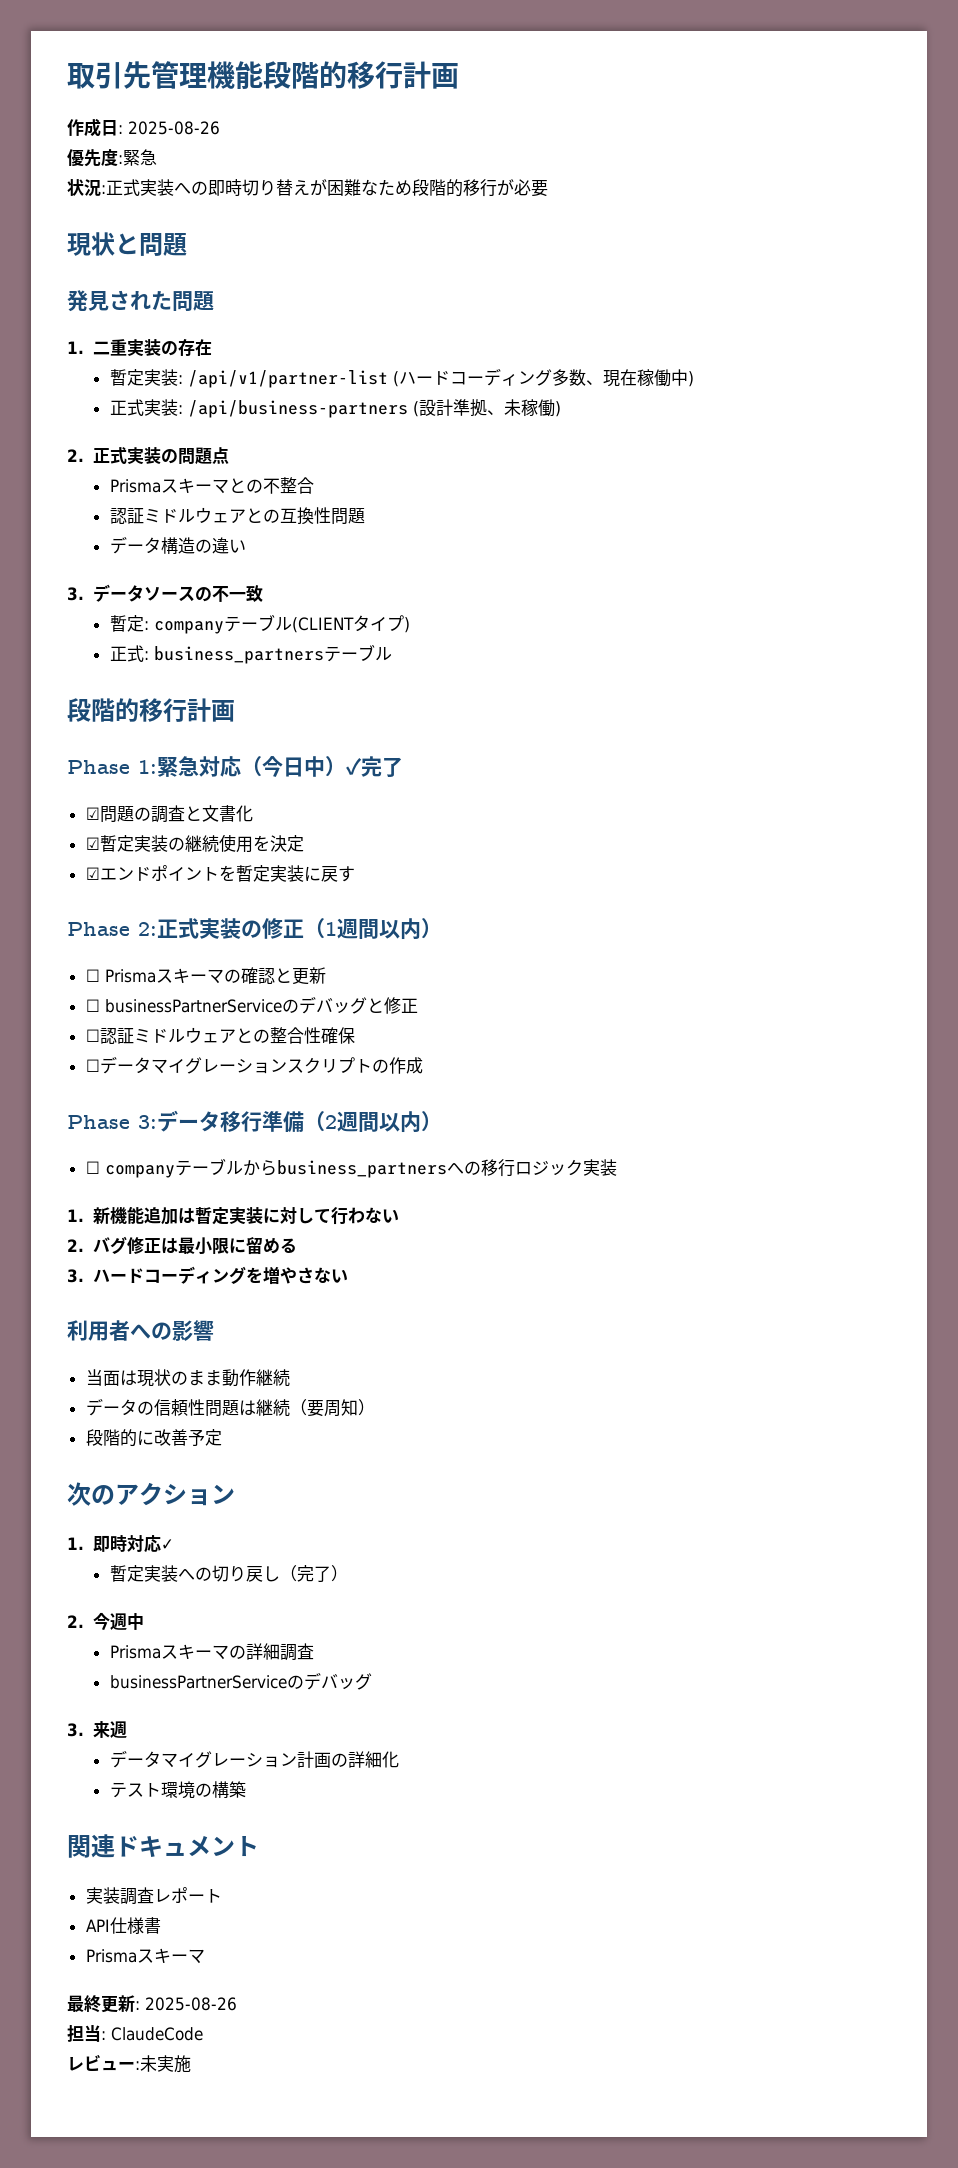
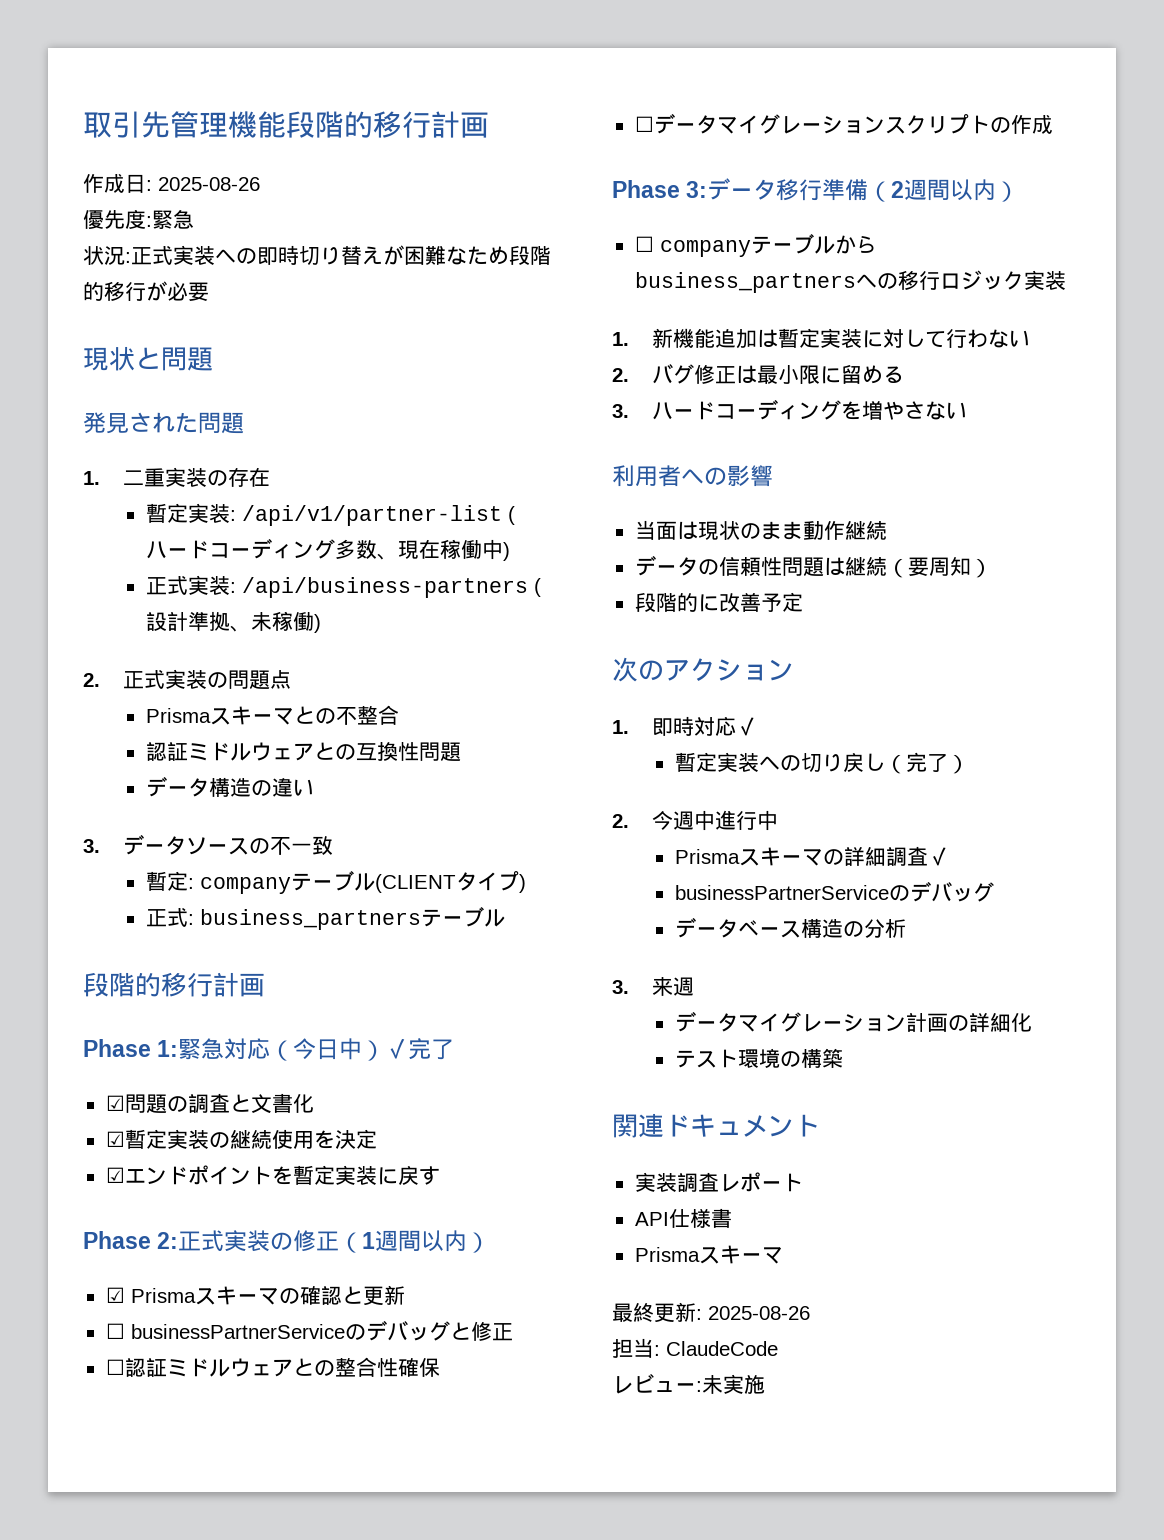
[85,969,100,982] ☐ -> [105,1287,125,1303] ☑
(144, 1621) none -> [715,810,779,831] 進行中
[109,1672,372,1690] // businessPartnerServiceのデバッグ -> [927,847,949,866] [674,881,994,902] [674,917,906,938] ✓ // businessPartnerServiceのデバッグ // データベース構造の分析

